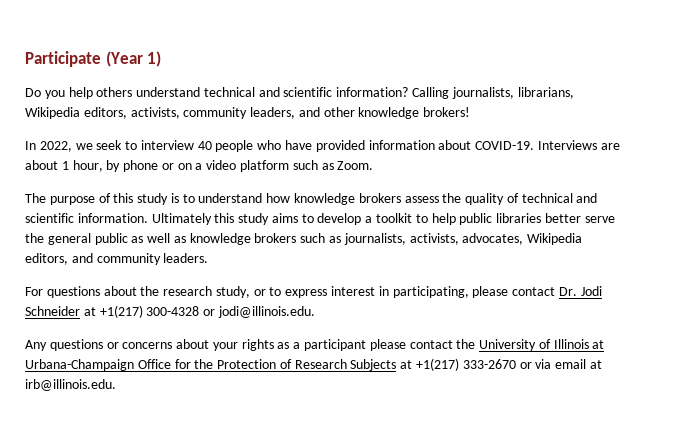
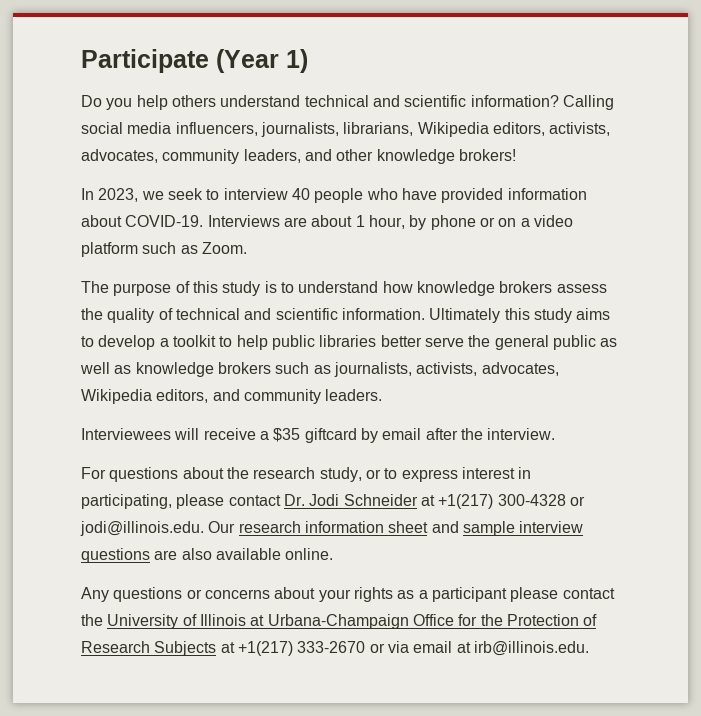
(450, 93) none -> [81,122,258,136] social media influencers,
(180, 113) none -> [81,149,158,163] advocates,
[39,141,72,152] 2022, -> [98,188,139,202] 2023,
(209, 258) none -> [81,428,556,443] // Interviewees will receive a $35 giftcard by email after the interview.
(315, 312) none -> [208,521,584,536] [81,548,334,563] Our research information sheet and sample interview questions are also available online.

